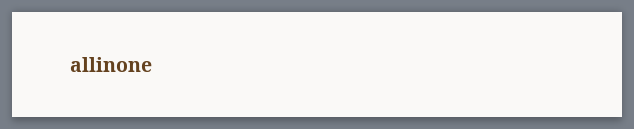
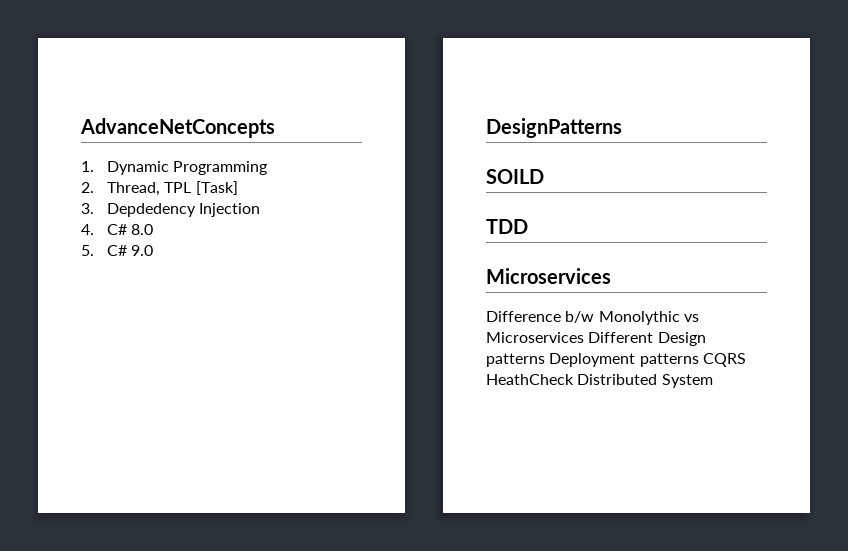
[70,57,152,72] allinone -> [80,118,275,138] [81,161,268,175] [81,181,238,196] [81,203,261,217] [81,224,154,235] [81,245,154,256] [486,118,622,138] [486,169,544,184] [486,219,528,234] [486,268,611,284] [486,311,699,325] [486,332,706,346] [486,353,746,367] [486,374,713,388] AdvanceNetConcepts // 1. Dynamic Programming // 2. Thread, TPL [Task] // 3. Depdedency Injection // 4. C# 8.0 // 5. C# 9.0 // DesignPatterns // SOILD // TDD // Microservices // Difference b/w Monolythic vs Microservices Different Design patterns Deployment patterns CQRS HeathCheck Distributed System

